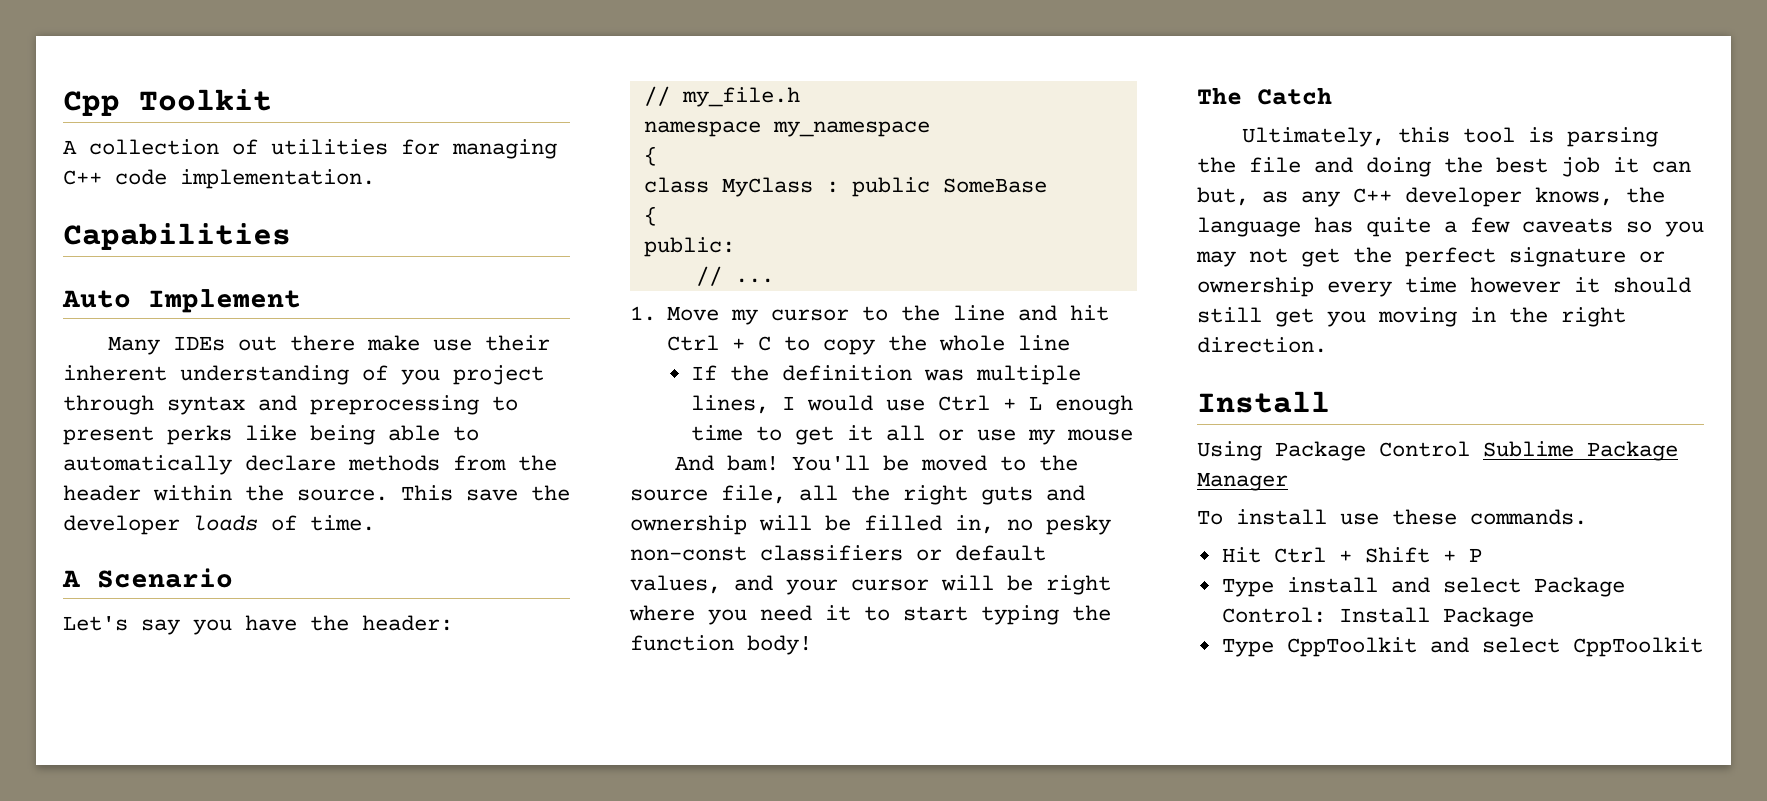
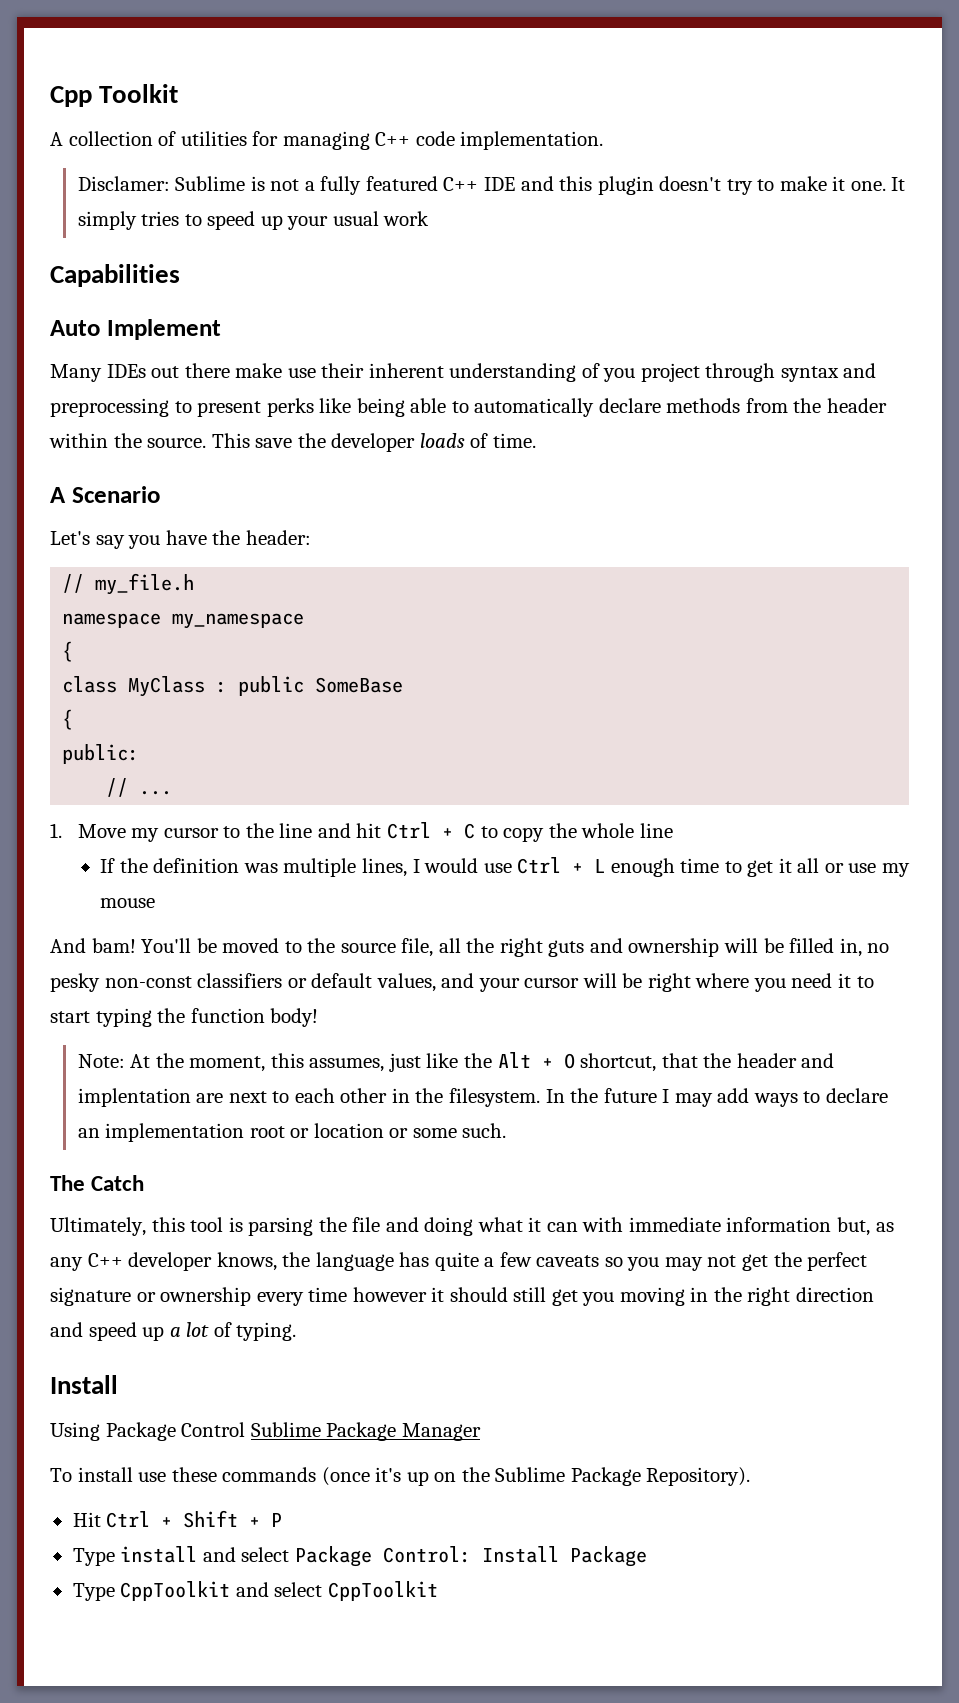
(375, 179) none -> [77,176,906,195] [77,211,430,230] // Disclamer: Sublime is not a fully featured C++ IDE and this plugin doesn't try to make it one. It simply tries to speed up your usual work
(812, 645) none -> [77,1052,835,1072] [77,1088,888,1107] [77,1123,507,1142] // Note: At the moment, this assumes, just like the Alt + O shortcut, that the header and implentation are next to each other in the filesystem. In the future I may add ways to declare an implementation root or location or some such.
[1444,157,1691,177] the best job it can -> [477,1217,832,1232] what it can with immediate information
[1197,337,1327,353] direction. -> [796,1287,875,1302] [50,1322,297,1341] direction and speed up a lot of typing.
[1470,509,1587,525] commands. -> [222,1467,751,1486] commands (once it's up on the Sublime Package Repository).

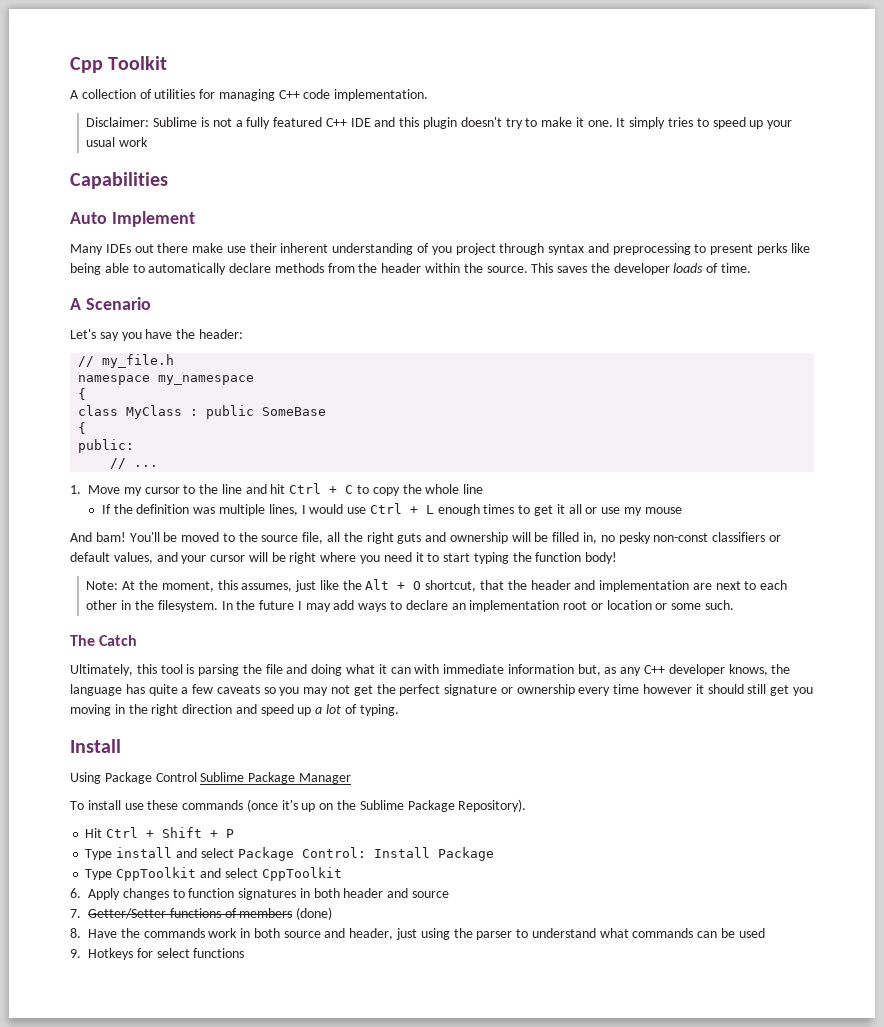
[77,176,170,191] Disclamer: -> [86,117,150,127] Disclaimer:
[255,438,293,448] save -> [557,266,588,273] saves
[680,858,720,873] time -> [483,504,515,514] times
[77,1088,191,1107] implentation -> [599,580,690,592] implementation
(438, 1591) none -> [70,888,450,900] [70,907,333,920] [70,928,765,940] [70,948,245,960] // 6. Apply changes to function signatures in both header and source // 7. Getter/Setter functions of members (done) // 8. Have the commands work in both source and header, just using the parser to understand what commands can be used // 9. Hotkeys for select functions

